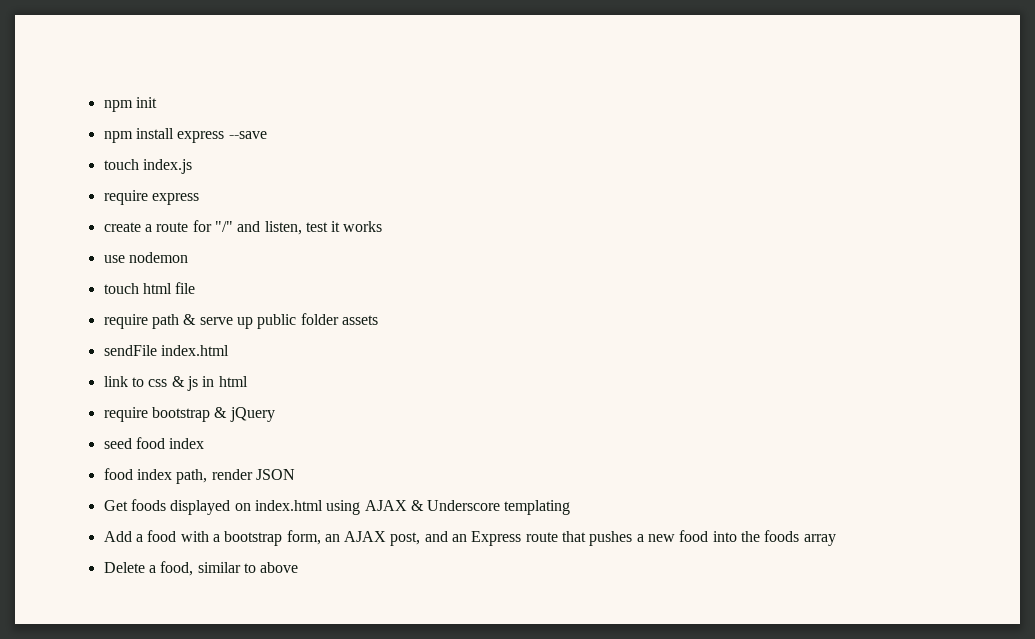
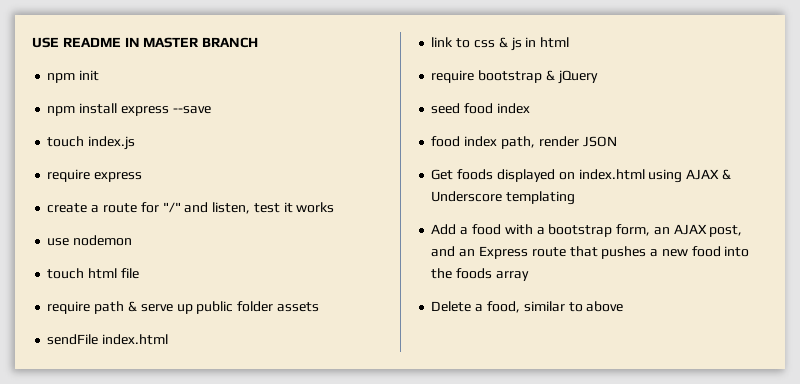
(103, 106) none -> [32,37,259,48] USE README IN MASTER BRANCH //

